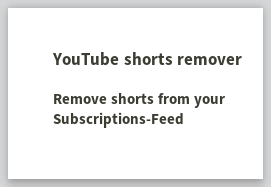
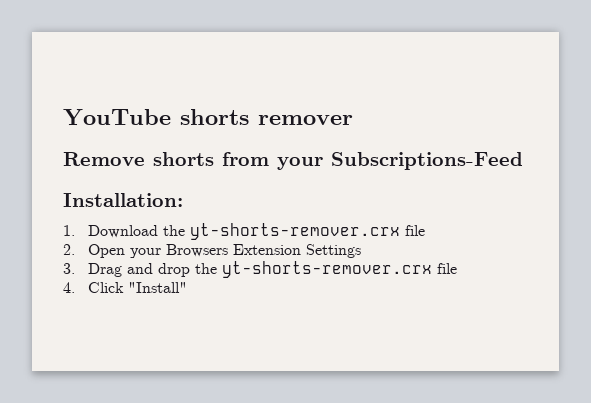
(184, 120) none -> [63,193,183,207] [63,223,426,240] [63,244,362,258] [63,261,458,278] [63,282,188,293] // Installation: // 1. Download the yt-shorts-remover.crx file // 2. Open your Browsers Extension Settings // 3. Drag and drop the yt-shorts-remover.crx file // 4. Click "Install"

